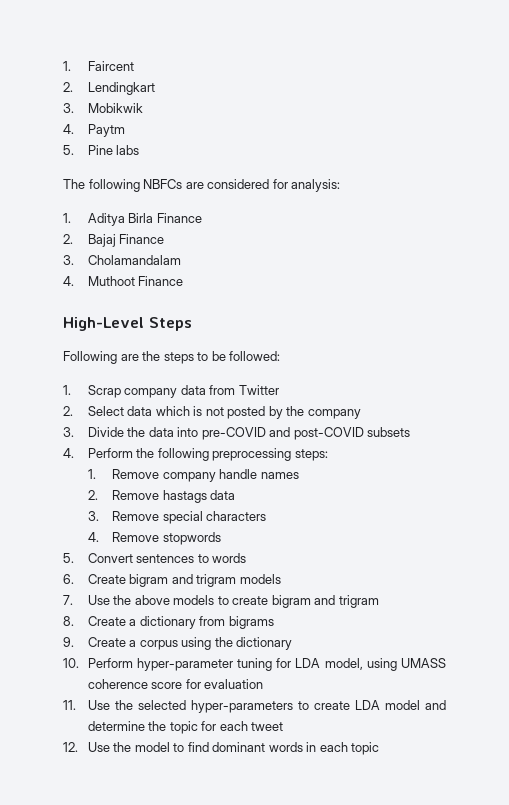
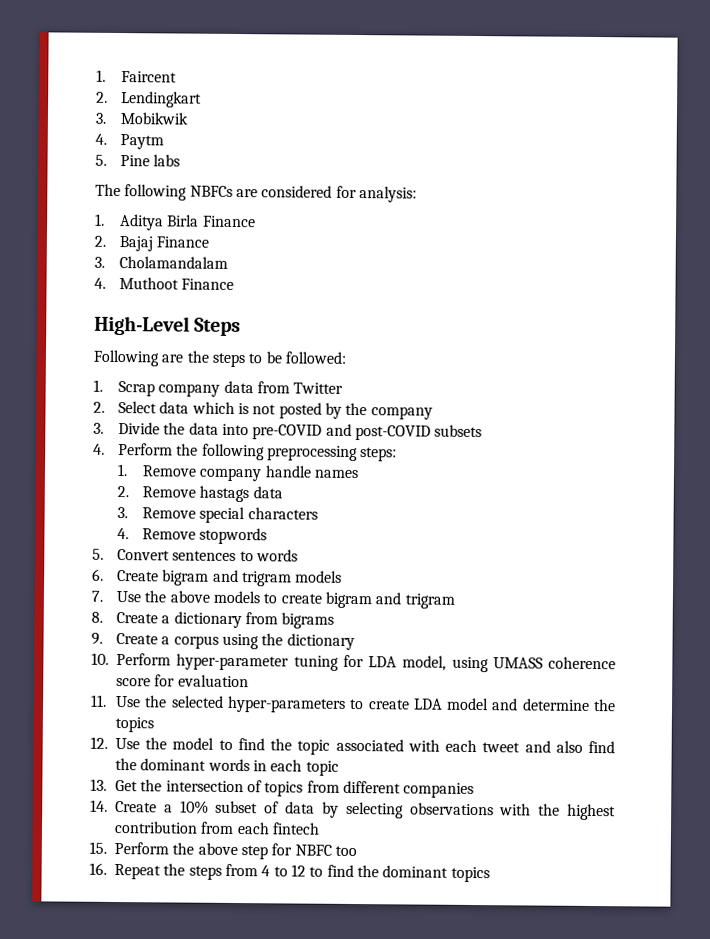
[169,721,284,734] topic for each tweet -> [114,716,154,733] topics
(209, 747) none -> [270,738,615,755] [115,758,137,771] the topic associated with each tweet and also find the
(380, 748) none -> [90,778,475,799] [90,799,616,821] [114,821,320,835] [89,841,357,860] [89,862,490,883] // 13. Get the intersection of topics from different companies // 14. Create a 10% subset of data by selecting observations with the highest contribution from each fintech // 15. Perform the above step for NBFC too // 16. Repeat the steps from 4 to 12 to find the dominant topics

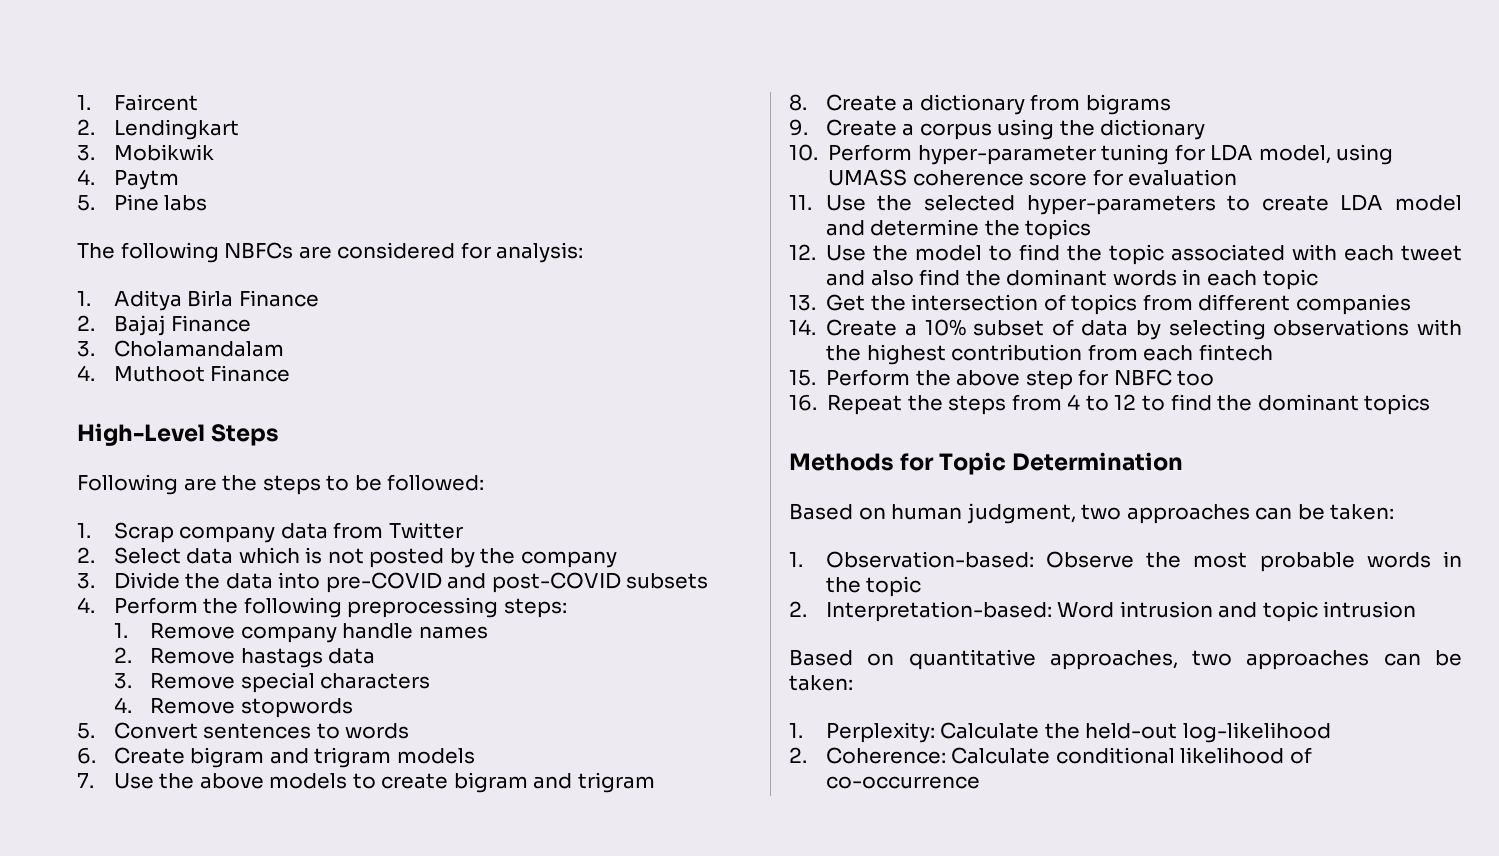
(490, 874) none -> [789,452,1184,475] [789,503,1395,524] [789,551,1462,572] [825,576,922,597] [789,601,1417,622] [789,649,1462,670] [789,675,853,691] [789,722,1331,743] [789,747,1312,764] [825,776,980,789] // Methods for Topic Determination // Based on human judgment, two approaches can be taken: // 1. Observation-based: Observe the most probable words in the topic // 2. Interpretation-based: Word intrusion and topic intrusion // Based on quantitative approaches, two approaches can be taken: // 1. Perplexity: Calculate the held-out log-likelihood // 2. Coherence: Calculate conditional likelihood of co-occurrence

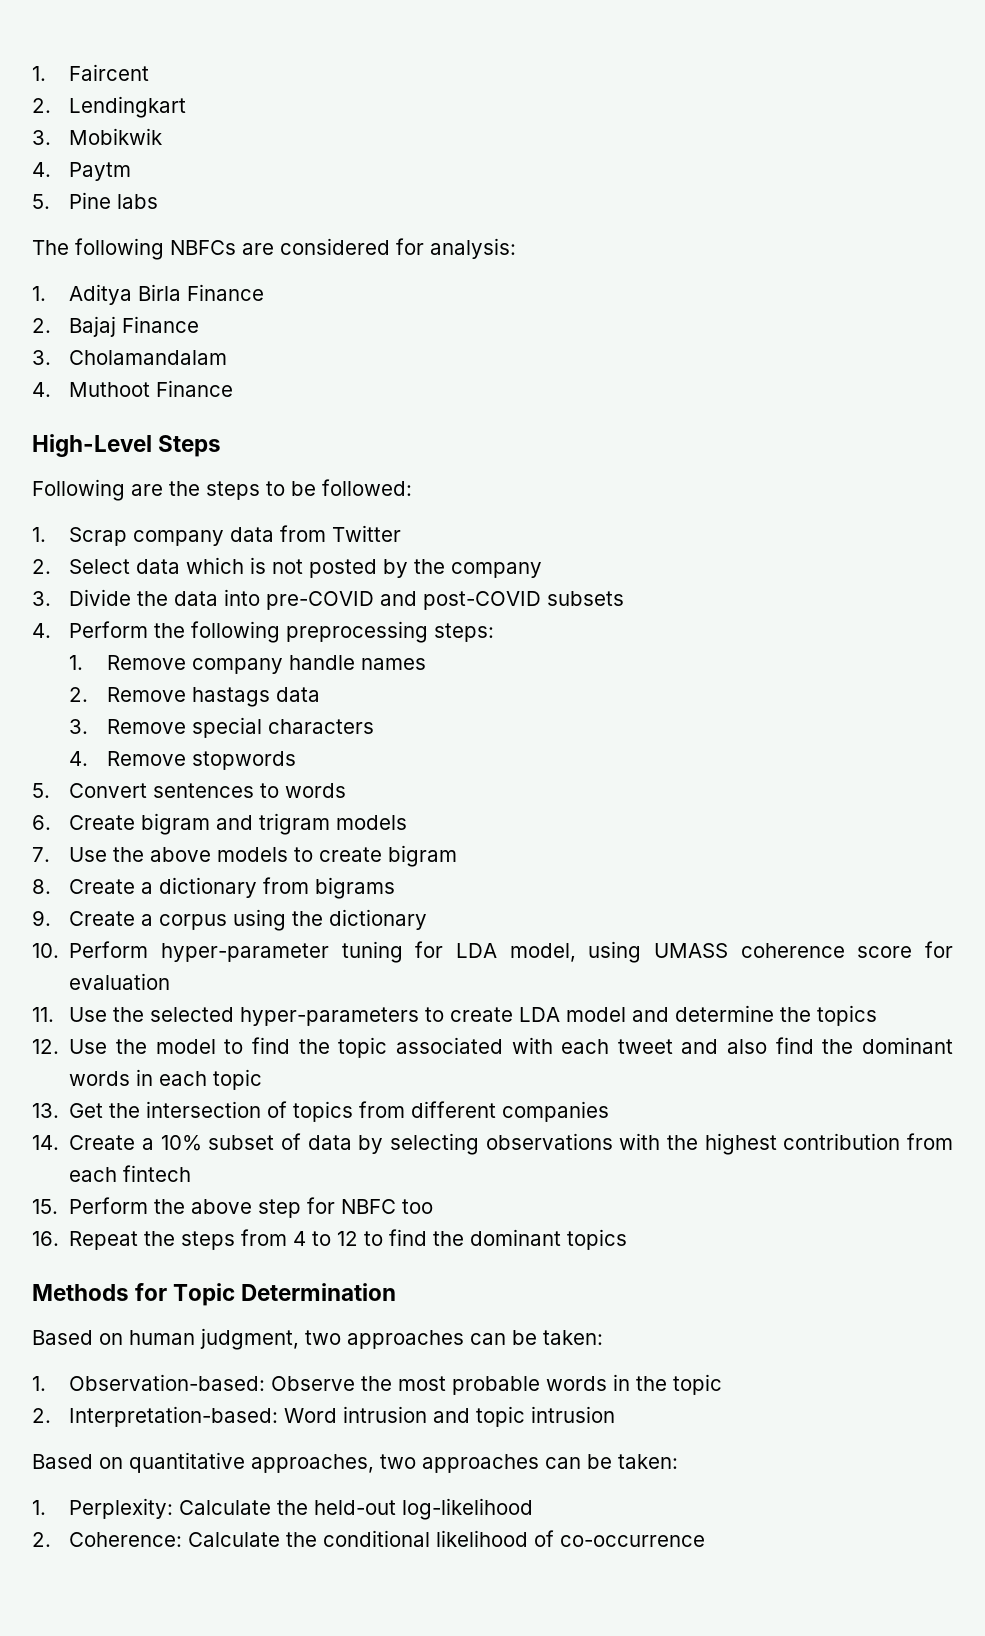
[533,772,655,793] and trigram -> (458, 856) none
(1051, 755) none -> [286,1532,318,1547] the

